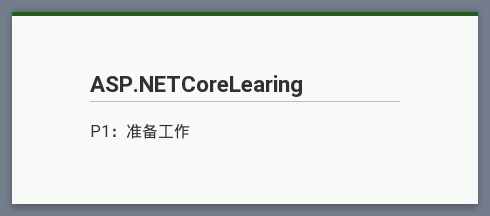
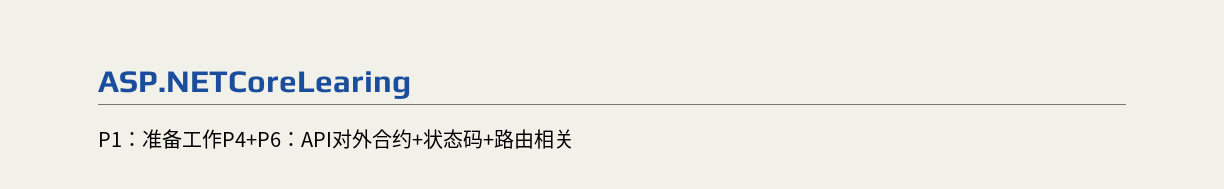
(190, 131) none -> [222,129,574,149] P4+P6：API对外合约+状态码+路由相关

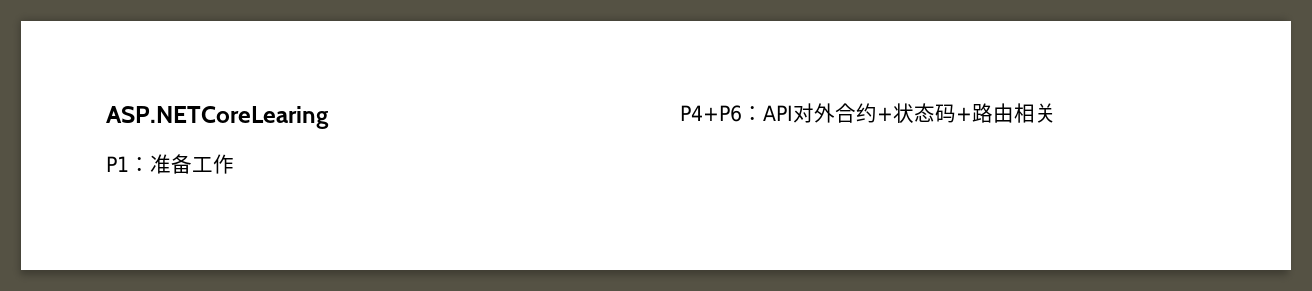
(222, 139) none -> (234, 164) //

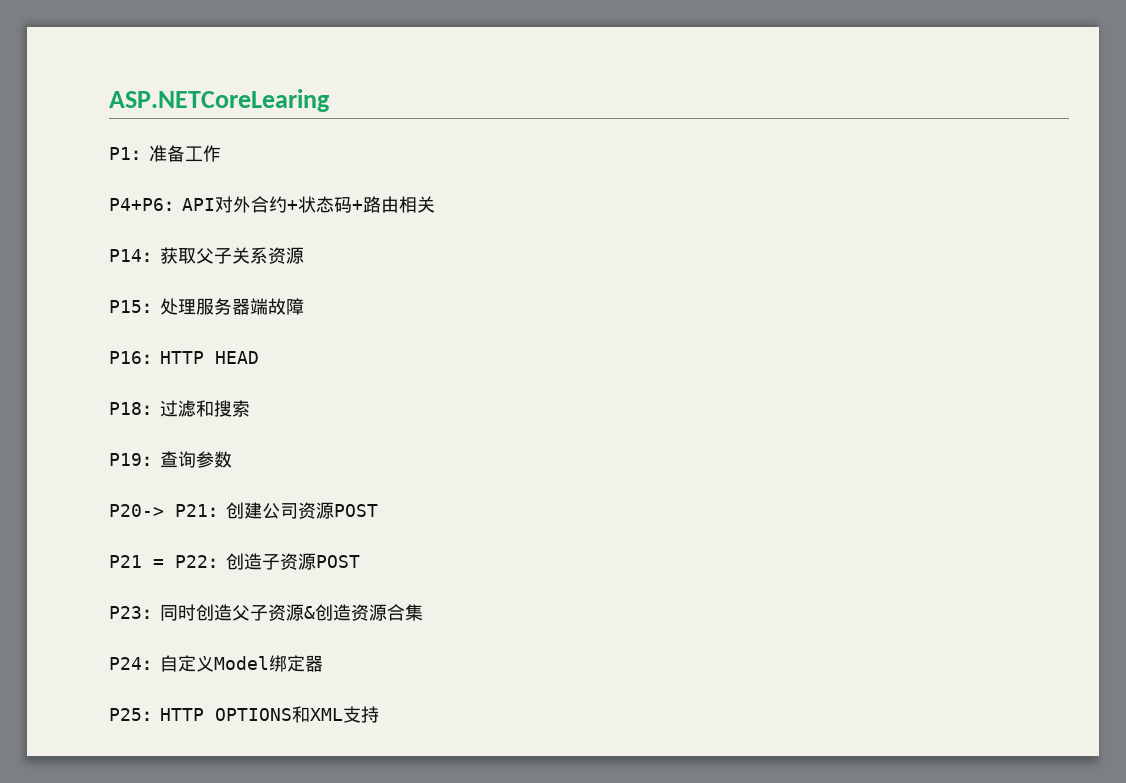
(1056, 113) none -> [109,247,304,264] [109,298,304,315] [109,351,259,364] [109,400,250,417] [109,451,232,468] [109,502,378,519] [109,553,360,570] [109,604,423,621] [109,655,323,672] [109,706,379,723] // P14：获取父子关系资源 // P15：处理服务器端故障 // P16：HTTP HEAD // P18：过滤和搜索 // P19：查询参数 // P20-> P21：创建公司资源POST // P21 = P22：创造子资源POST // P23：同时创造父子资源&创造资源合集 // P24：自定义Model绑定器 // P25：HTTP OPTIONS和XML支持

